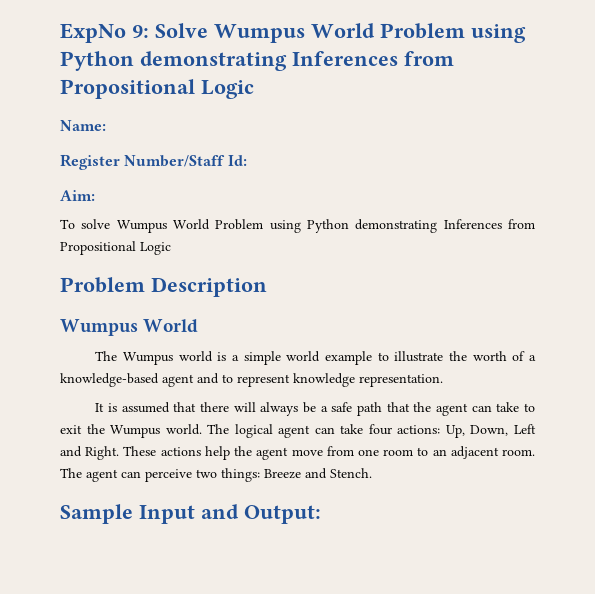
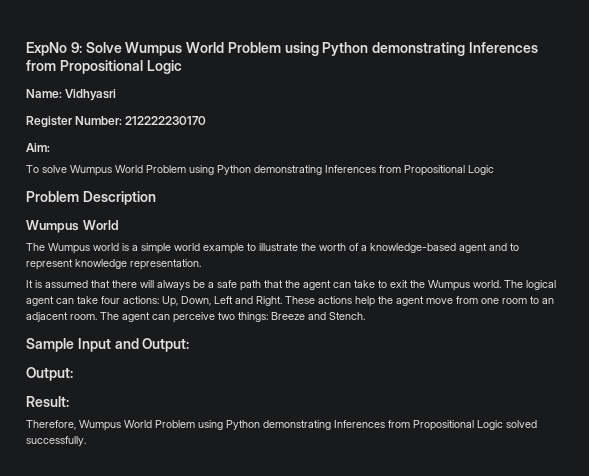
(106, 125) none -> [65,89,117,101] Vidhyasri
[124,155,247,167] Number/Staff Id: -> [75,116,207,125] Number: 212222230170
(321, 514) none -> [26,367,73,381] [26,396,69,407] [26,420,537,431] [26,436,86,446] // Output: // Result: // Therefore, Wumpus World Problem using Python demonstrating Inferences from Propositional Logic solved successfully.

